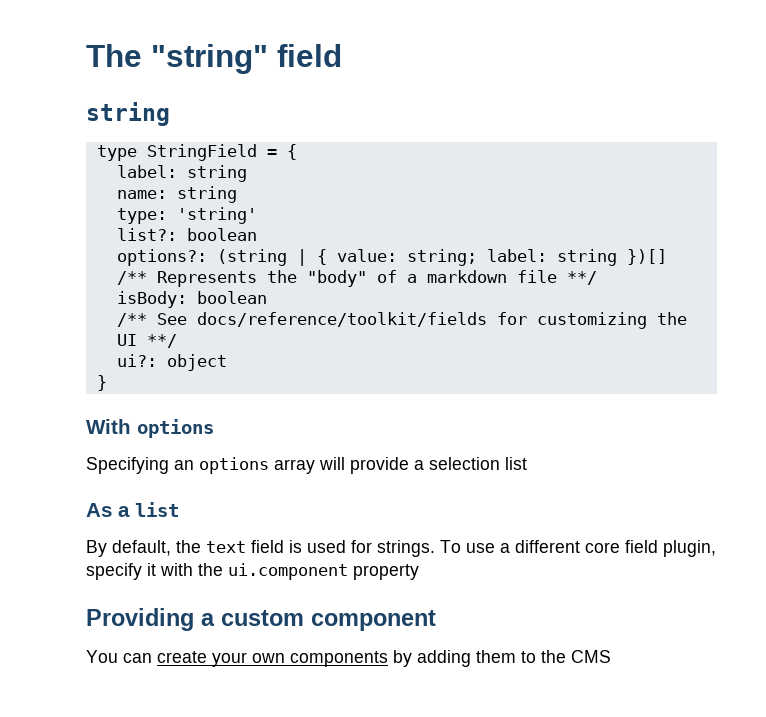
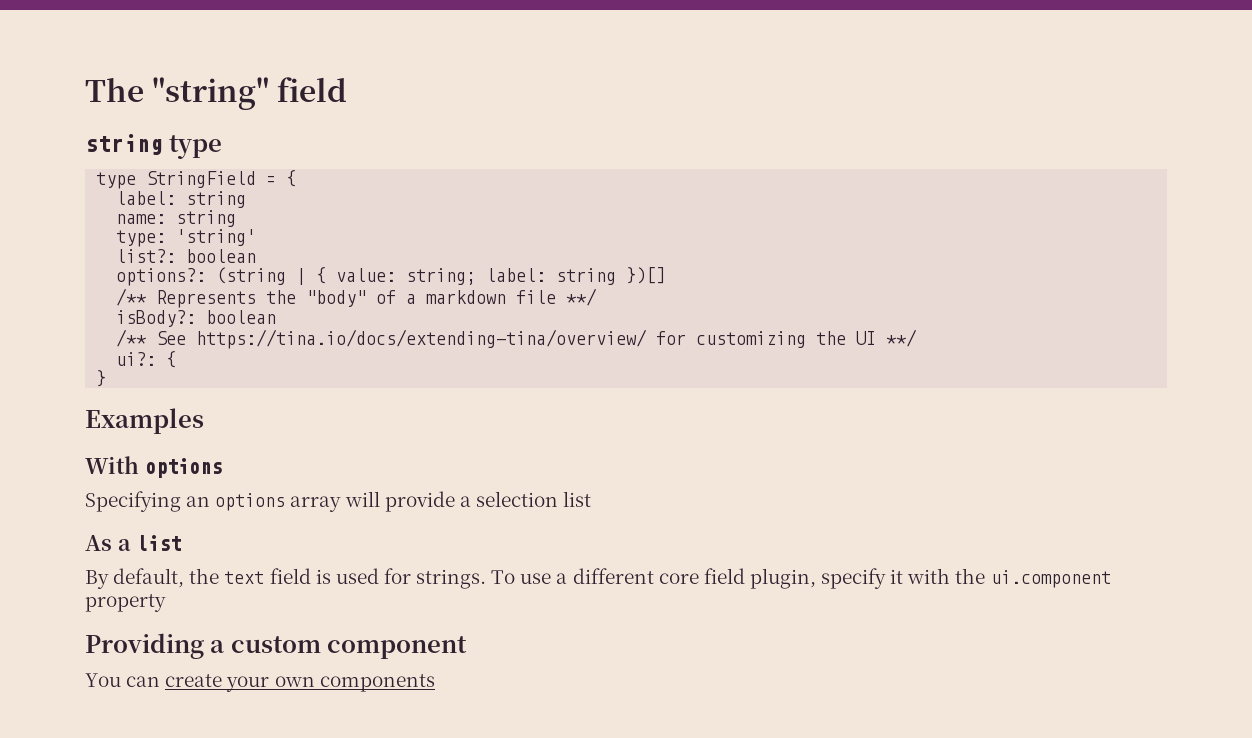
(170, 114) none -> [169,135,223,159] type
[116,291,187,308] isBody: -> [116,310,197,327] isBody?:
[196,312,487,327] docs/reference/toolkit/fields -> [196,329,648,349] https://tina.io/docs/extending-tina/overview/
[166,354,227,371] object -> [166,351,177,368] {
(107, 383) none -> [85,408,204,434] // Examples
[393,650,611,667] by adding them to the CMS -> (435, 683) none

